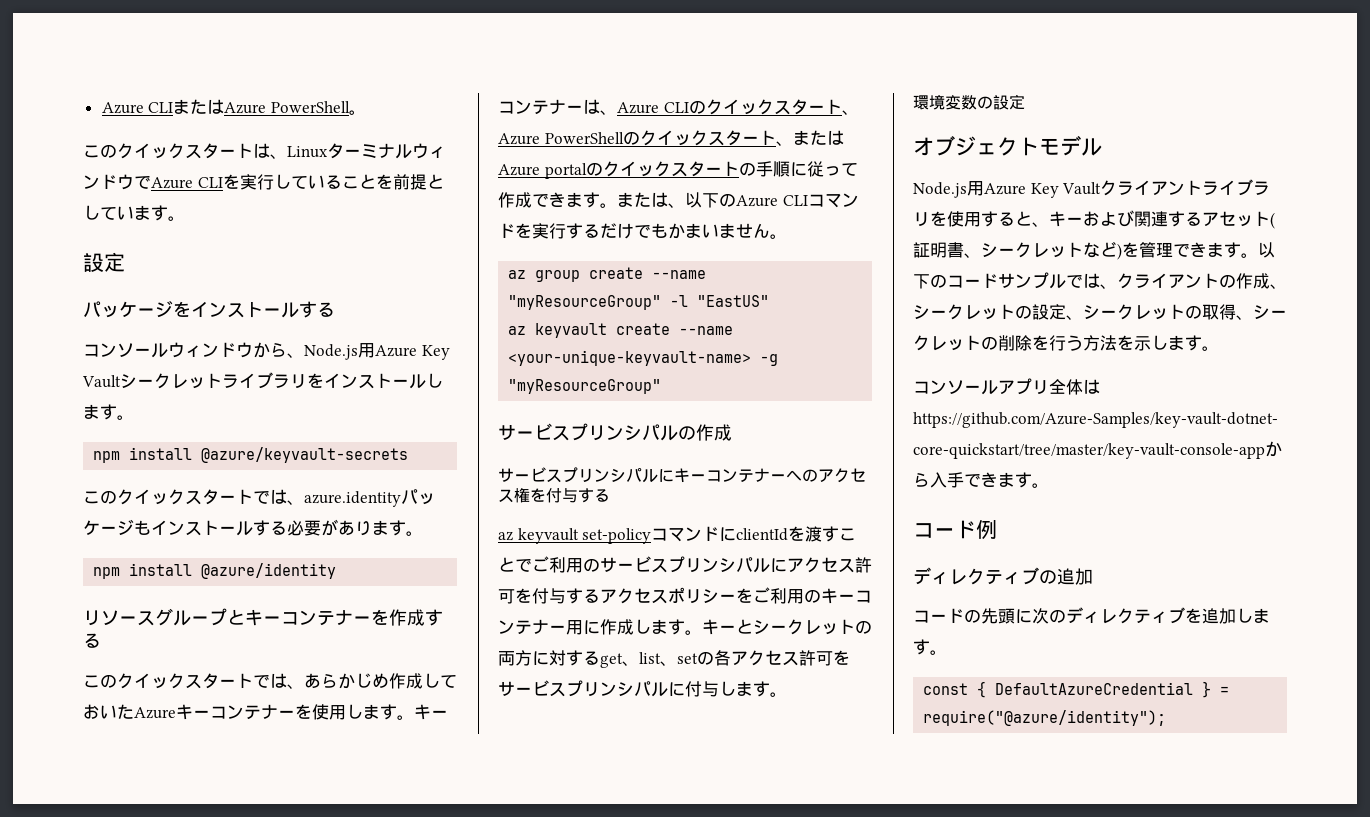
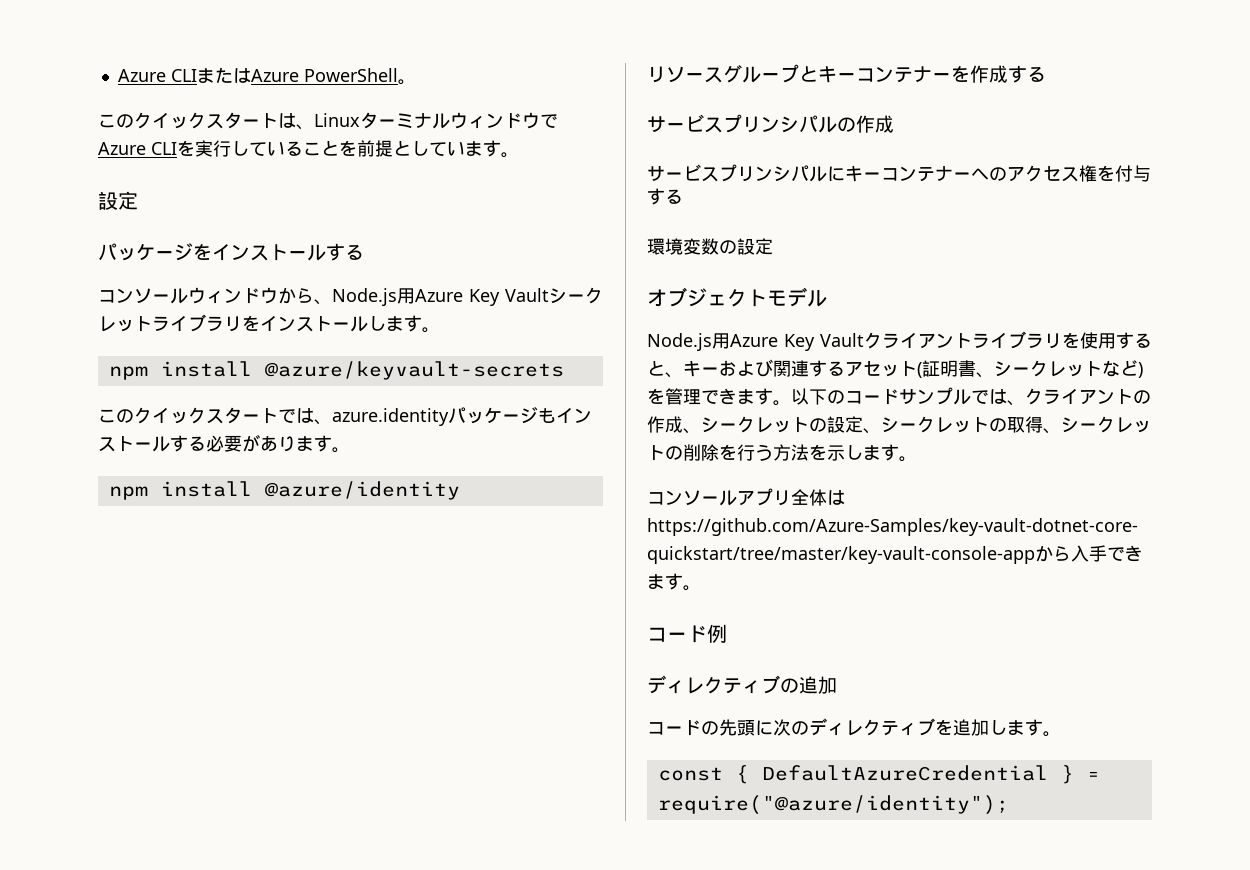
[83,673,457,689] [83,704,448,720] [498,99,859,115] [498,130,844,146] [498,161,858,179] [498,192,859,208] [498,223,787,239] [508,267,707,282] [508,295,770,310] [508,323,734,338] [508,350,779,366] [508,379,662,394] // このクイックスタートでは、あらかじめ作成しておいたAzureキーコンテナーを使用します。キーコンテナーは、Azure CLIのクイックスタート、Azure PowerShellのクイックスタート、またはAzure portalのクイックスタートの手順に従って作成できます。または、以下のAzure CLIコマンドを実行するだけでもかまいません。 // az group create --name "myResourceGroup" -l "EastUS" // az keyvault create --name <your-unique-keyvault-name> -g "myResourceGroup" -> (1046, 74) none
[498,526,857,544] [498,556,872,573] [498,587,872,604] [498,619,872,635] [498,650,850,668] [498,680,787,697] // az keyvault set-policyコマンドにclientIdを渡すことでご利用のサービスプリンシパルにアクセス許可を付与するアクセスポリシーをご利用のキーコンテナー用に作成します。キーとシークレットの両方に対するget、list、setの各アクセス許可をサービスプリンシパルに付与します。 -> (683, 196) none

